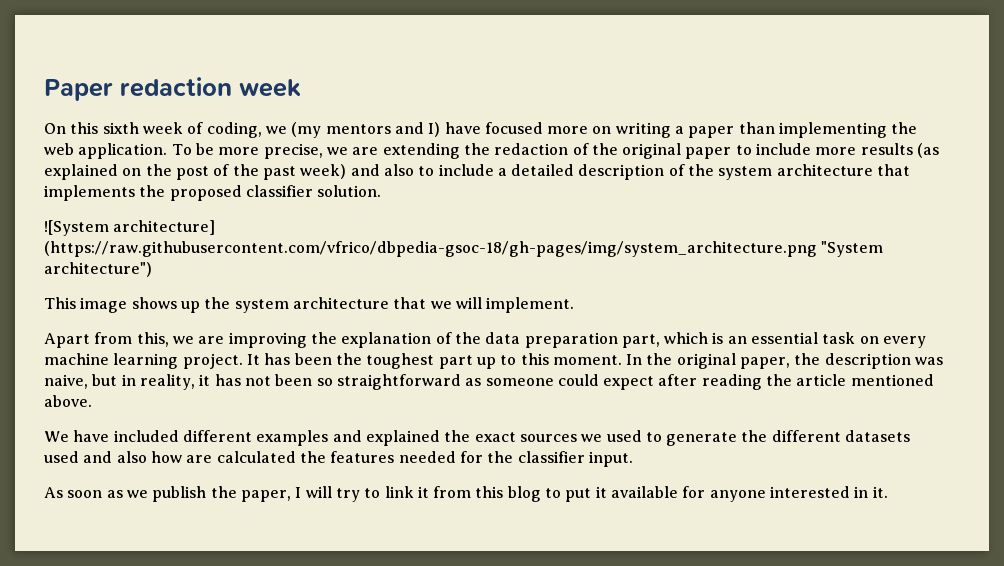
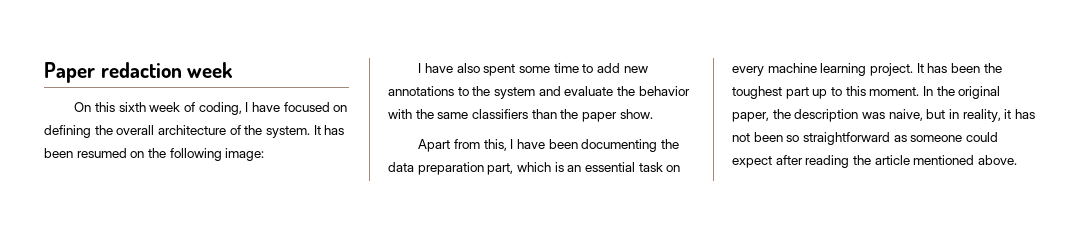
[265,122,918,138] [44,143,940,159] [44,164,911,180] [44,185,382,201] [44,220,216,236] [44,241,884,257] [44,262,152,277] [44,297,575,313] [44,332,452,348] we (my mentors and I) have focused more on writing a paper than implementing the web application. To be more precise, we are extending the redaction of the original paper to include more results (as explained on the post of the past week) and also to include a detailed description of the system architecture that implements the proposed classifier solution. // ![System architecture] (https://raw.githubusercontent.com/vfrico/dbpedia-gsoc-18/gh-pages/img/system_architecture.png "System architecture") // This image shows up the system architecture that we will implement. // Apart from this, we are improving the explanation of -> [245,102,348,112] [44,125,345,138] [44,148,265,161] [418,63,648,76] [388,86,690,99] [388,109,653,122] [418,139,658,152] I have focused on defining the overall architecture of the system. It has been resumed on the following image: // I have also spent some time to add new annotations to the system and evaluate the behavior with the same classifiers than the paper show. // Apart from this, I have been documenting
[44,430,911,446] [44,451,633,467] [44,486,888,502] // We have included different examples and explained the exact sources we used to generate the different datasets used and also how are calculated the features needed for the classifier input. // As soon as we publish the paper, I will try to link it from this blog to put it available for anyone interested in it. -> (1017, 160) none

